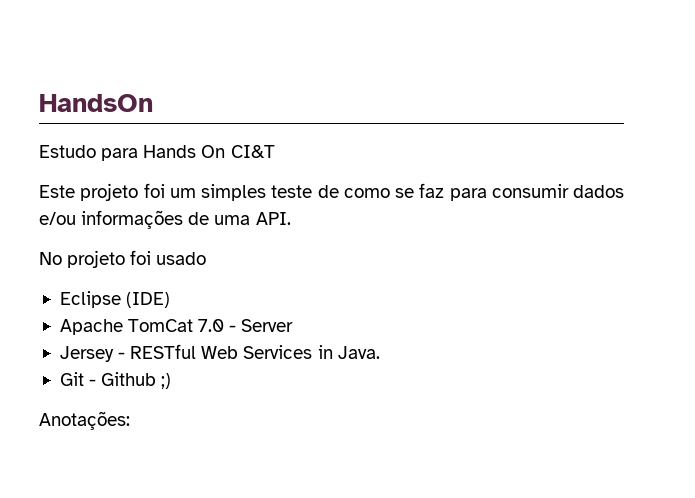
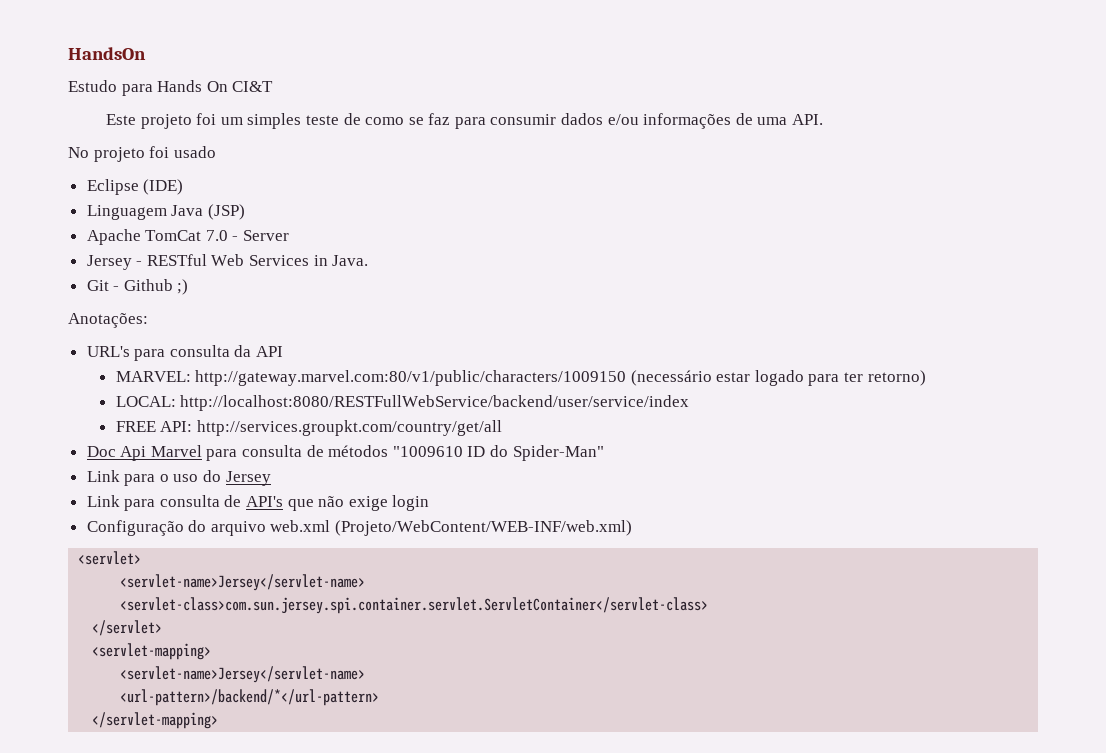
(171, 300) none -> [86,204,245,220] // Linguagem Java (JSP)
(130, 420) none -> [86,345,284,361] [115,370,926,386] [115,395,690,411] [115,420,502,436] [86,445,604,461] [86,470,271,486] [86,495,430,511] [86,520,633,536] [78,551,142,565] [120,574,366,591] [120,597,709,614] [92,620,163,636] [92,643,212,660] [120,666,366,683] [120,689,380,706] [92,712,219,729] // URL's para consulta da API // MARVEL: http://gateway.marvel.com:80/v1/public/characters/1009150 (necessário estar logado para ter retorno) // LOCAL: http://localhost:8080/RESTFullWebService/backend/user/service/index // FREE API: http://services.groupkt.com/country/get/all // Doc Api Marvel para consulta de métodos "1009610 ID do Spider-Man" // Link para o uso do Jersey // Link para consulta de API's que não exige login // Configuração do arquivo web.xml (Projeto/WebContent/WEB-INF/web.xml) // <servlet> // <servlet-name>Jersey</servlet-name> // <servlet-class>com.sun.jersey.spi.container.servlet.ServletContainer</servlet-class> // </servlet> // <servlet-mapping> // <servlet-name>Jersey</servlet-name> // <url-pattern>/backend/*</url-pattern> // </servlet-mapping>

